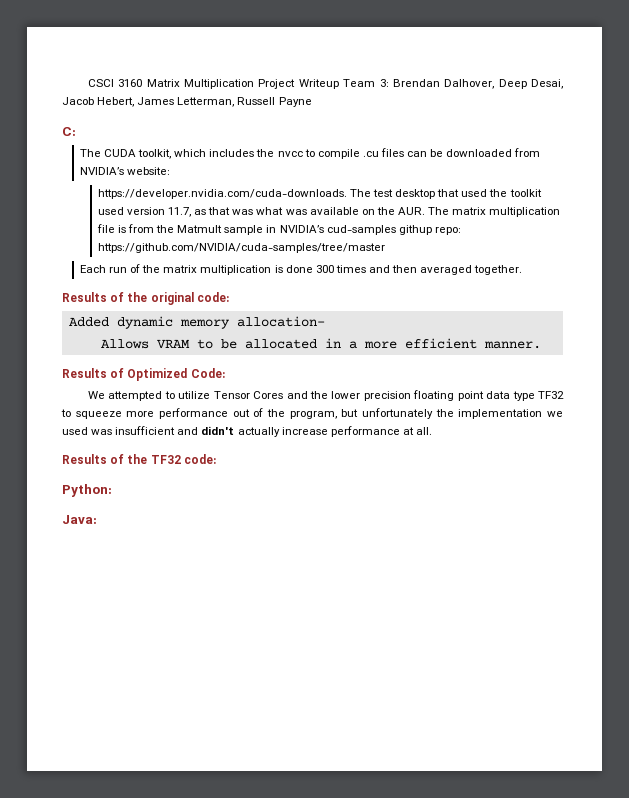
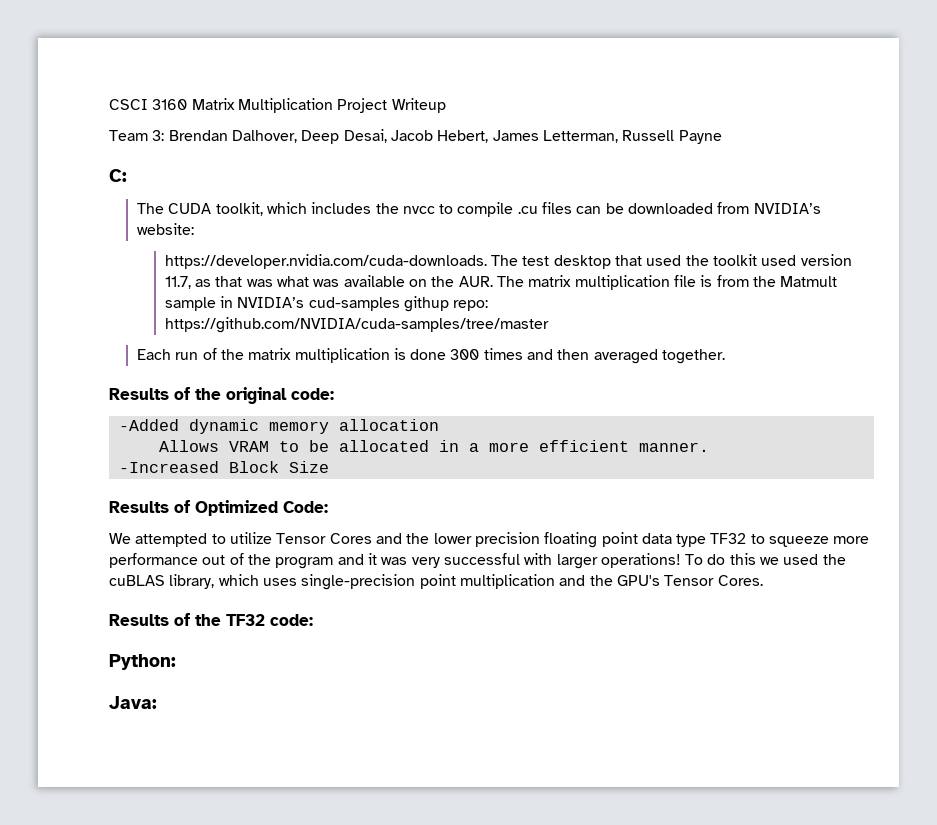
(339, 84) none -> (446, 105) //
[68,317,109,327] Added -> [118,419,179,431] -Added
[236,316,325,327] allocation- -> [338,419,439,431] allocation
(541, 345) none -> [118,461,329,473] // -Increased Block Size
[289,408,563,419] [62,426,432,437] program, but unfortunately the implementation we used was insufficient and didn't actually increase performance at all. -> [275,553,846,569] [109,574,763,590] program and it was very successful with larger operations! To do this we used the cuBLAS library, which uses single-precision point multiplication and the GPU's Tensor Cores.

